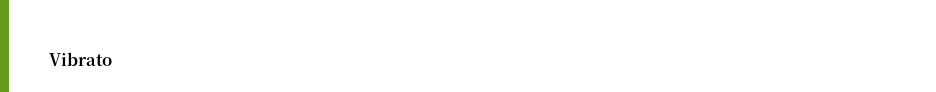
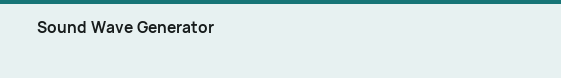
[49,52,112,66] Vibrato -> [37,21,215,33] Sound Wave Generator

